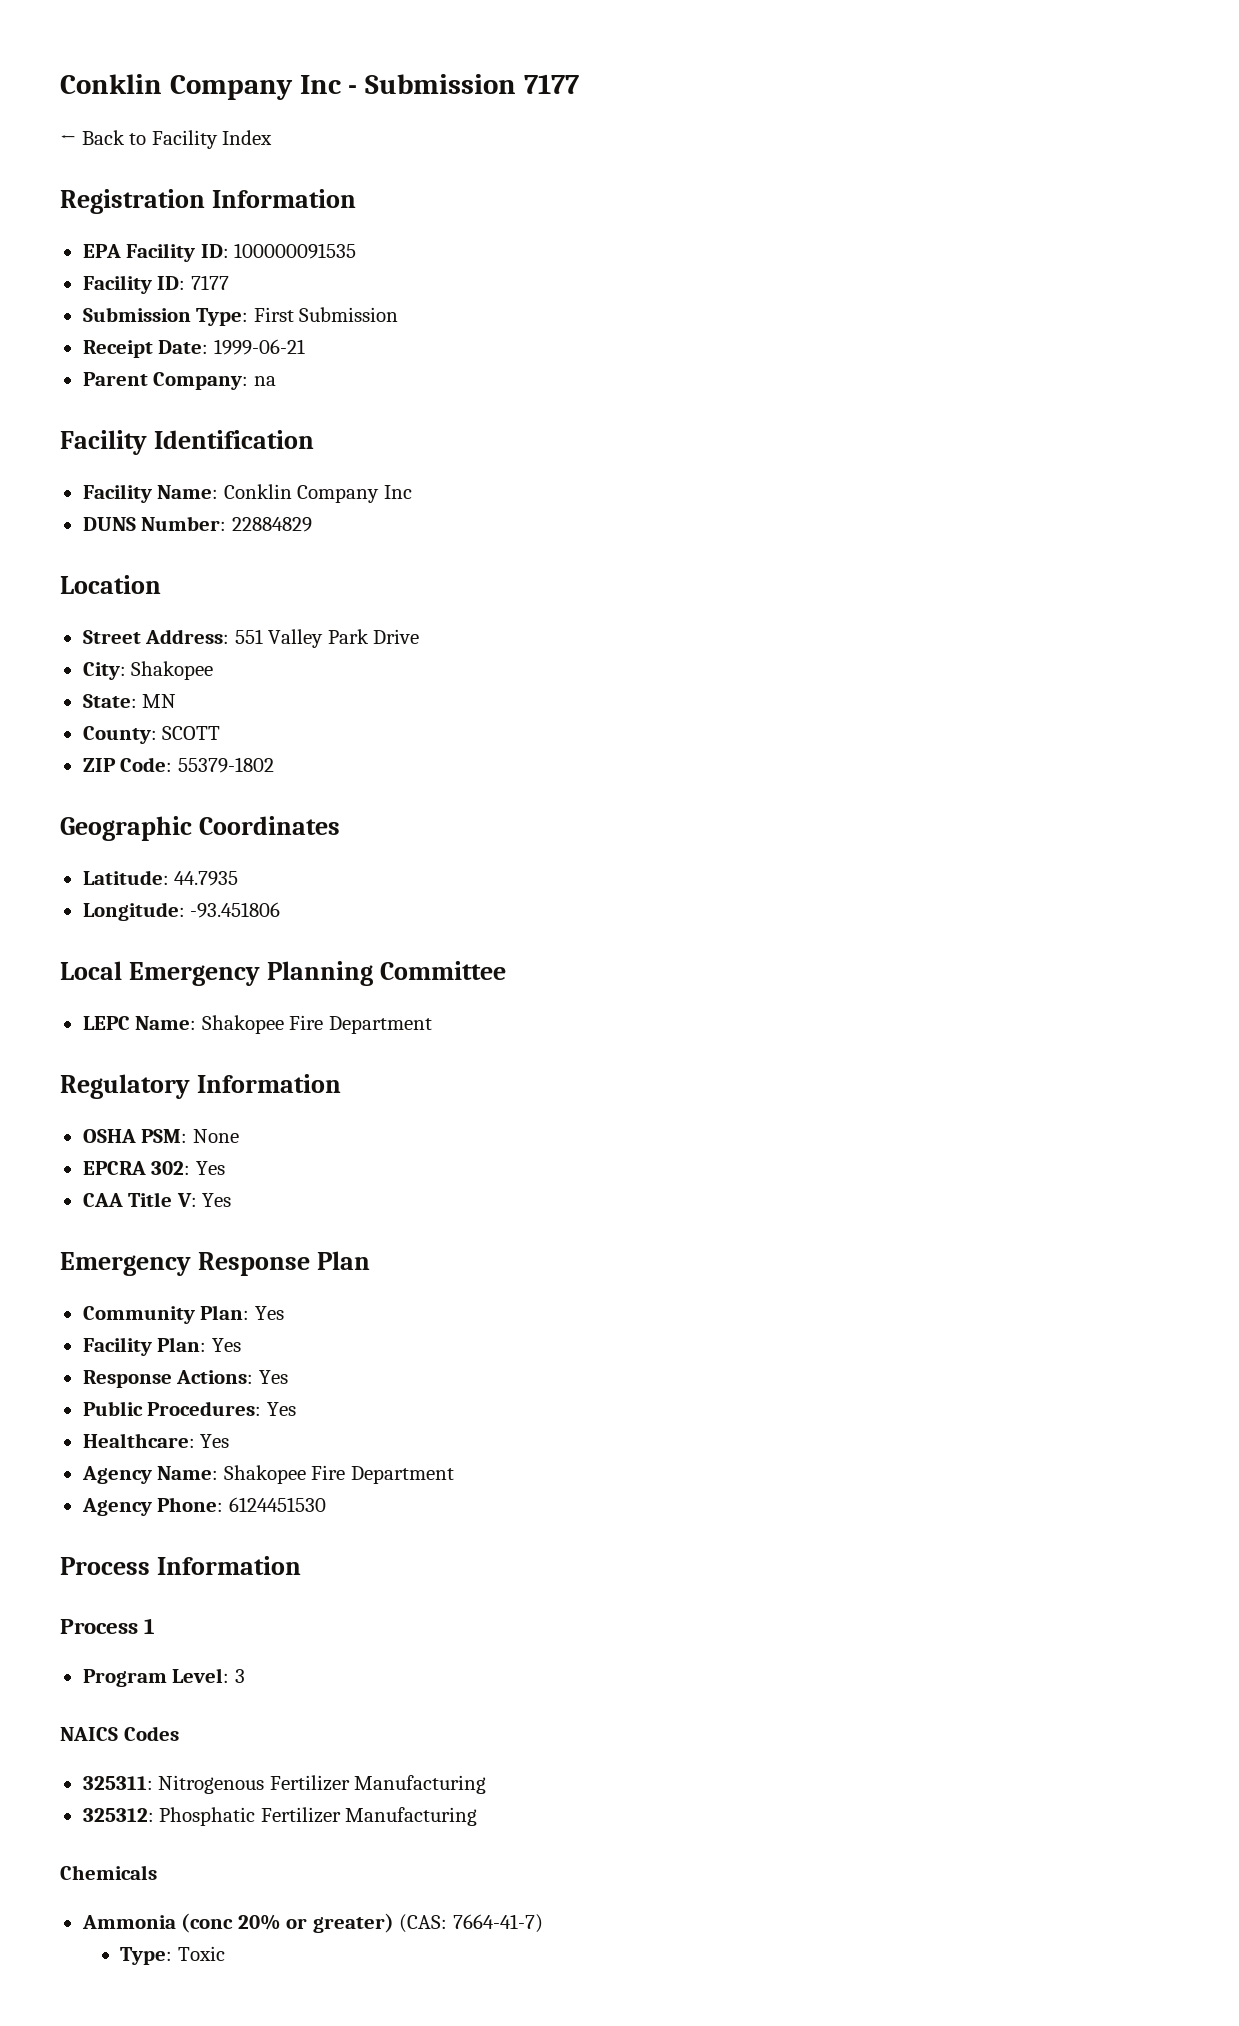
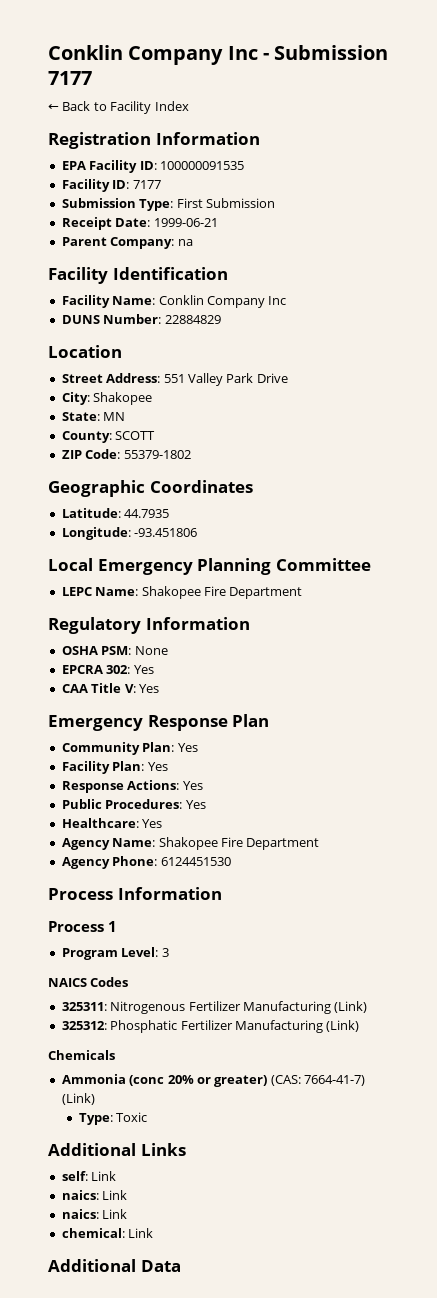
(487, 1784) none -> [334,1001,368,1013] (Link)
(478, 1816) none -> [326,1020,360,1032] (Link)
(543, 1923) none -> [61,1093,95,1105] (Link)
(225, 1953) none -> [48,1143,186,1156] [61,1171,117,1181] [61,1190,128,1200] [61,1209,128,1219] [61,1228,154,1238] [48,1259,181,1272] // Additional Links // self: Link // naics: Link // naics: Link // chemical: Link // Additional Data

